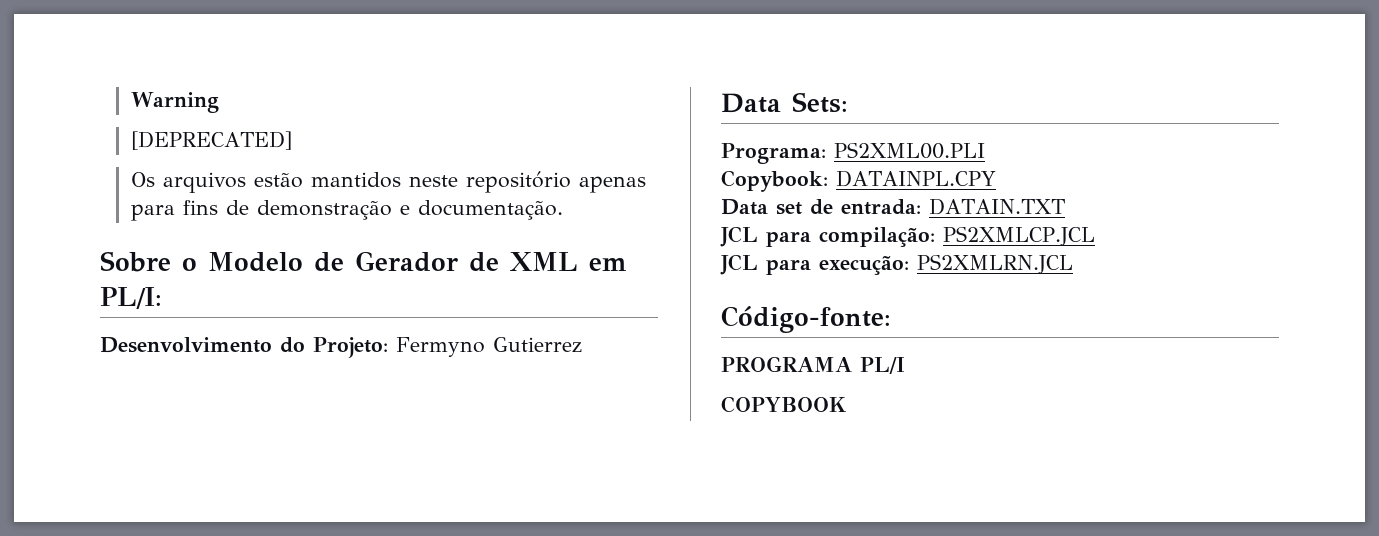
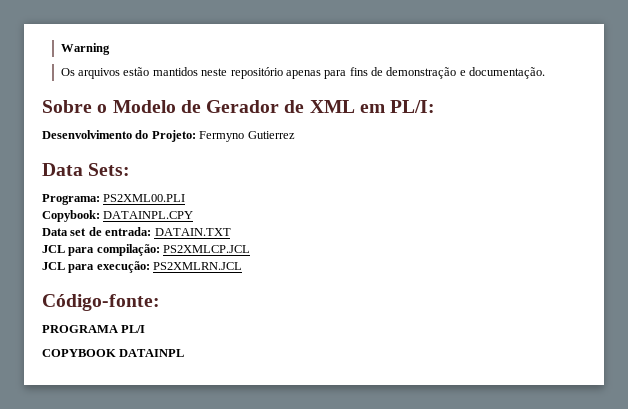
[130,131,292,150] // [DEPRECATED] -> (110, 49) none
(847, 404) none -> [119,349,185,357] DATAINPL

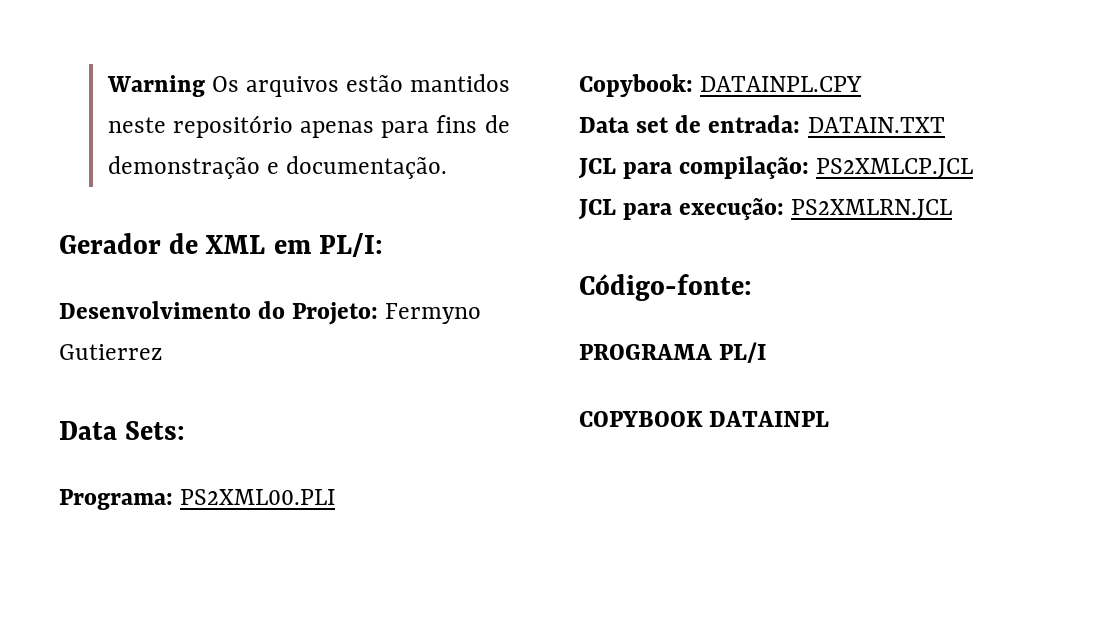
(110, 49) // -> (205, 86) none
[42,100,201,113] Sobre o Modelo de -> (448, 167) none

